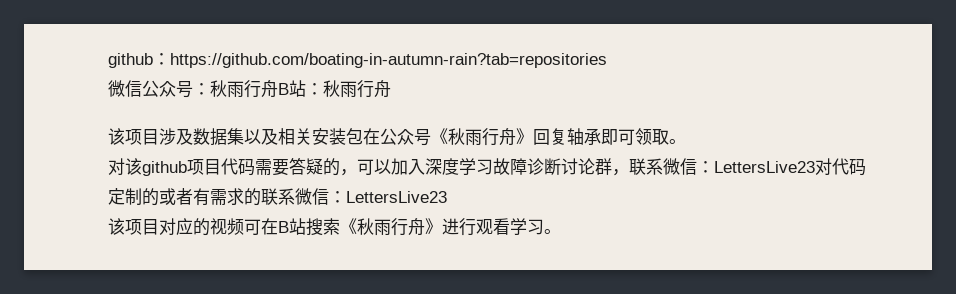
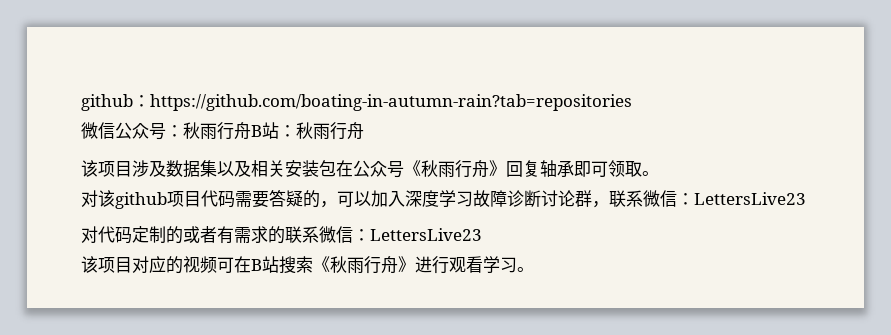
(815, 167) none -> (806, 198) //

